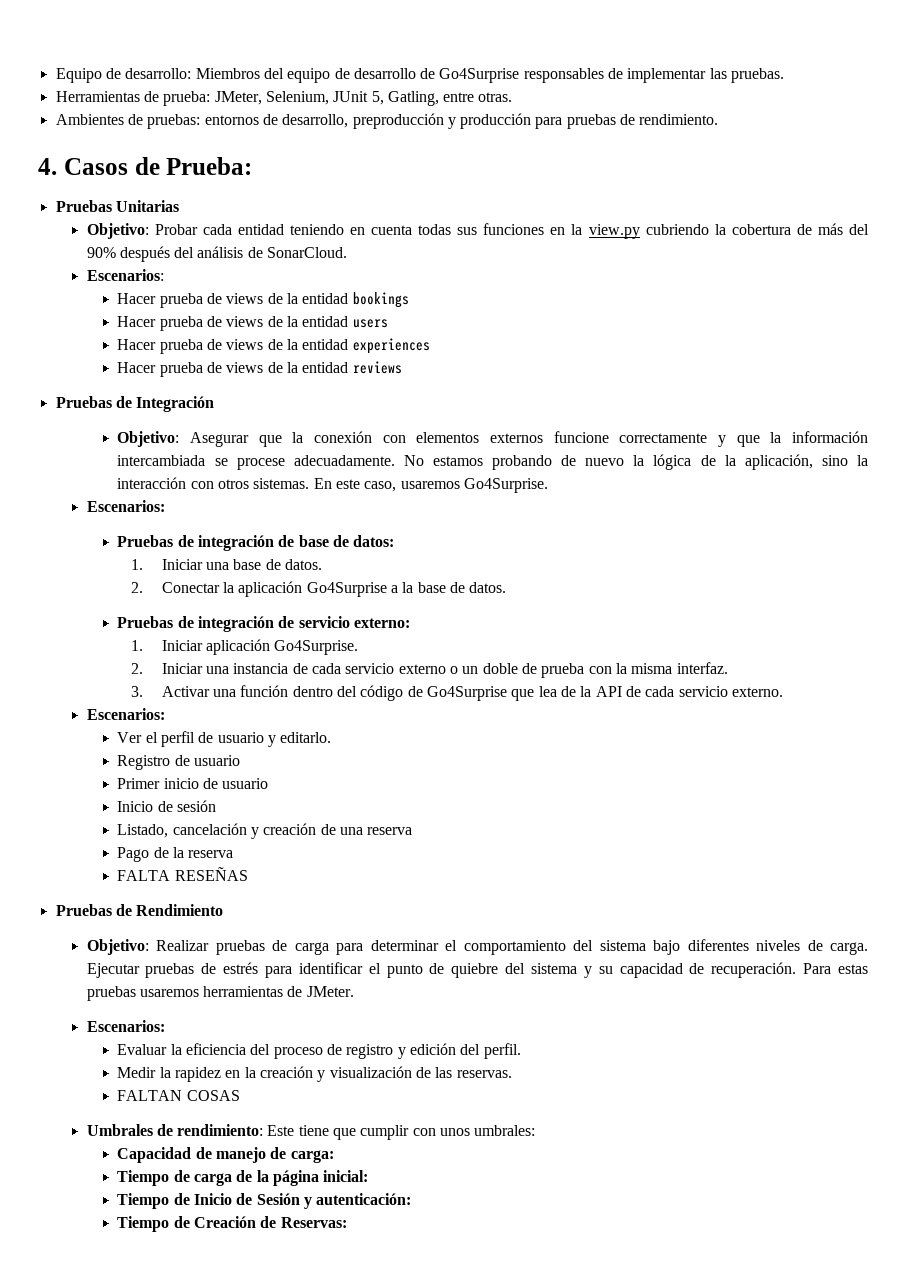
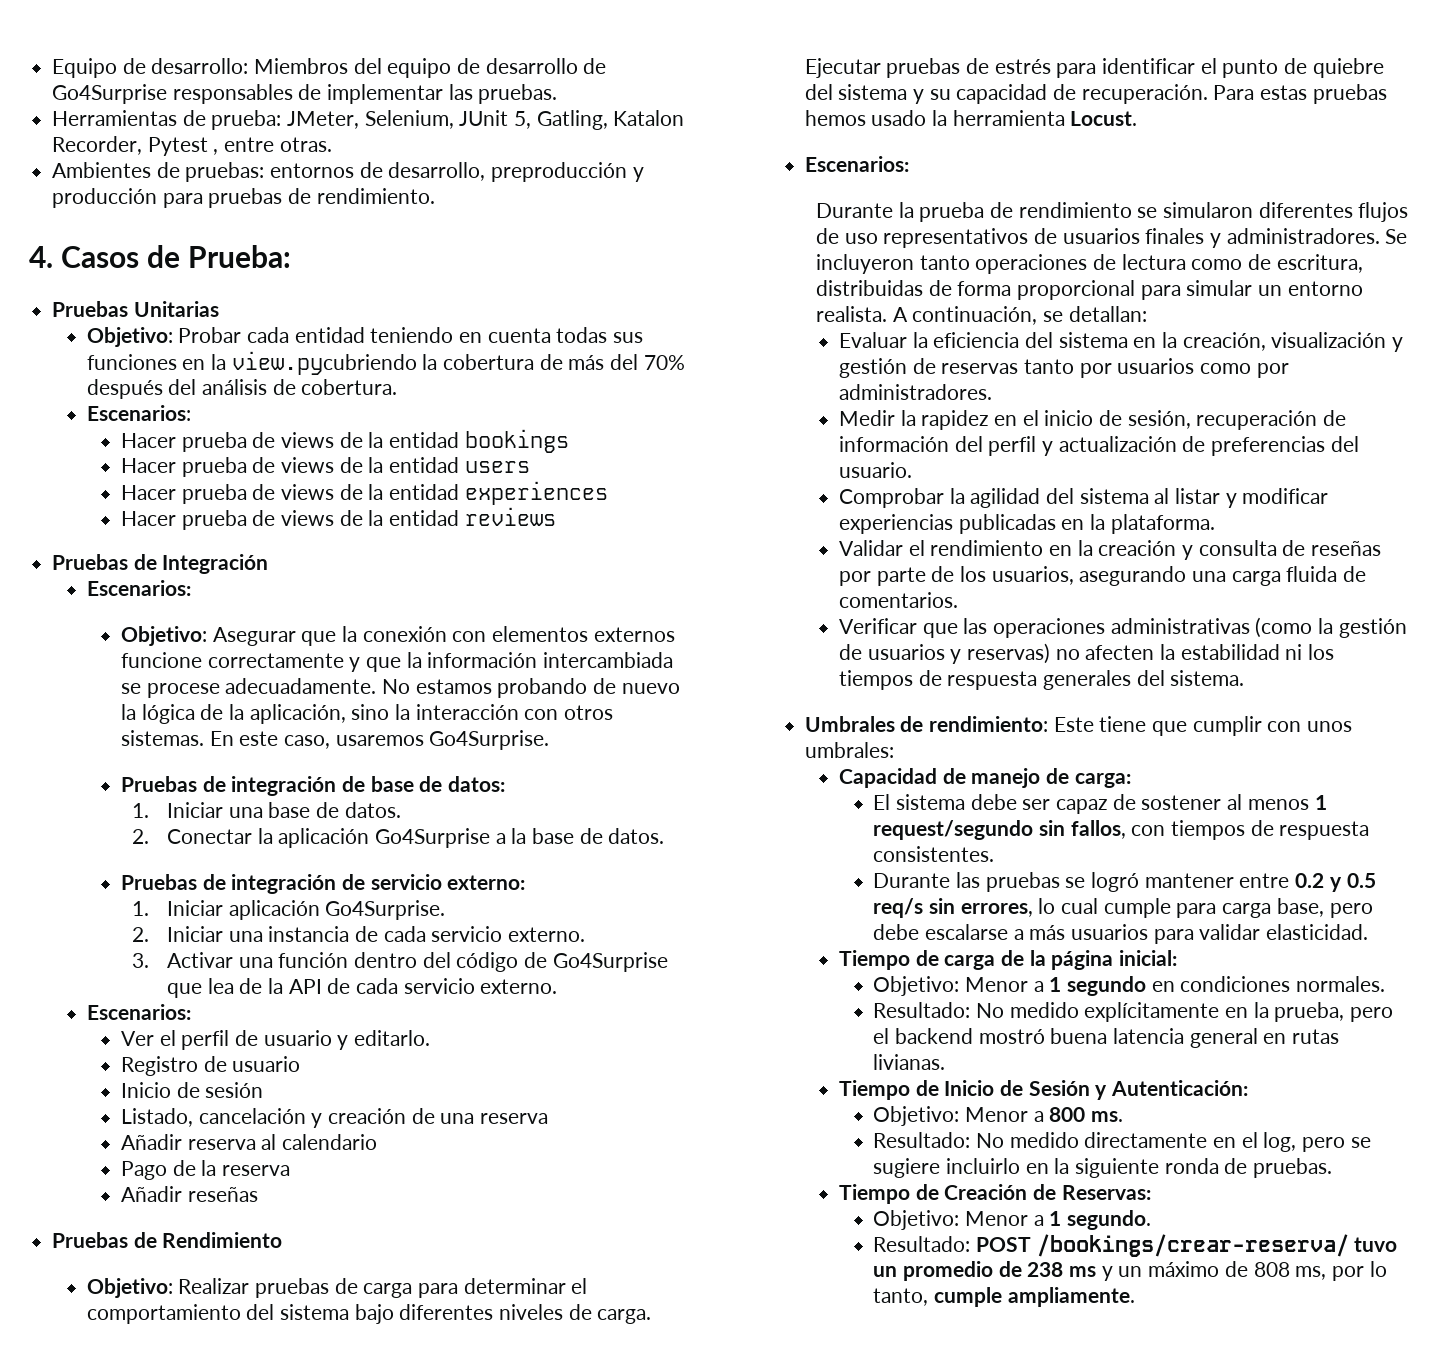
(439, 98) none -> [613,110,685,126] [52,136,219,156] Katalon Recorder, Pytest ,
[588,224,709,239] view.py cubriendo -> [231,351,417,375] view.pycubriendo
[86,247,116,258] 90% -> [643,355,685,370] 70%
[267,247,348,258] SonarCloud. -> [301,379,398,395] cobertura.
(215, 404) none -> [86,580,191,596] // Escenarios:
[86,500,165,512] // Escenarios: -> (550, 740) none
[398,662,728,678] externo o un doble de prueba con la misma interfaz. -> [507,927,585,942] externo.
[117,778,269,789] // Primer inicio de usuario -> (301, 1064) none
(413, 831) none -> [121,1134,378,1150] // Añadir reserva al calendario
[117,867,248,881] FALTA RESEÑAS -> [121,1186,258,1202] Añadir reseñas
[139,986,354,997] [86,1020,165,1032] [117,1043,521,1059] [117,1066,512,1082] [117,1090,240,1101] usaremos herramientas de JMeter. // Escenarios: // Evaluar la eficiencia del proceso de registro y edición del perfil. // Medir la rapidez en la creación y visualización de las reservas. // FALTAN COSAS -> [804,110,1138,126] [804,156,909,172] [815,202,1409,222] [815,228,1408,248] [815,254,1363,274] [815,280,1363,300] [815,306,1147,325] [839,332,1404,352] [839,358,1289,378] [839,384,993,400] [839,410,1347,430] [839,436,1359,456] [839,462,913,478] [839,488,1329,508] [839,514,1215,534] [839,540,1382,560] [839,566,1367,586] [839,592,959,608] [839,617,1407,638] [839,643,1335,664] [839,670,1245,690] hemos usado la herramienta Locust. // Escenarios: // Durante la prueba de rendimiento se simularon diferentes flujos de uso representativos de usuarios finales y administradores. Se incluyeron tanto operaciones de lectura como de escritura, distribuidas de forma proporcional para simular un entorno realista. A continuación, se detallan: // Evaluar la eficiencia del sistema en la creación, visualización y gestión de reservas tanto por usuarios como por administradores. // Medir la rapidez en el inicio de sesión, recuperación de información del perfil y actualización de preferencias del usuario. // Comprobar la agilidad del sistema al listar y modificar experiencias publicadas en la plataforma. // Validar el rendimiento en la creación y consulta de reseñas por parte de los usuarios, asegurando una carga fluida de comentarios. // Verificar que las operaciones administrativas (como la gestión de usuarios y reservas) no afecten la estabilidad ni los tiempos de respuesta generales del sistema.
(334, 1156) none -> [873,794,1327,814] [873,820,1370,840] [873,846,995,862] [873,872,1376,892] [873,898,1373,918] [873,924,1369,944] // El sistema debe ser capaz de sostener al menos 1 request/segundo sin fallos, con tiempos de respuesta consistentes. // Durante las pruebas se logró mantener entre 0.2 y 0.5 req/s sin errores, lo cual cumple para carga base, pero debe escalarse a más usuarios para validar elasticidad.
(369, 1176) none -> [873,976,1386,996] [873,1002,1394,1022] [873,1028,1340,1048] [873,1054,946,1070] // Objetivo: Menor a 1 segundo en condiciones normales. // Resultado: No medido explícitamente en la prueba, pero el backend mostró buena latencia general en rutas livianas.
[316,1193,412,1205] autenticación: -> [1111,1080,1249,1096] [873,1106,1124,1126] [873,1132,1371,1152] [873,1158,1333,1178] Autenticación: // Objetivo: Menor a 800 ms. // Resultado: No medido directamente en el log, pero se sugiere incluirlo en la siguiente ronda de pruebas.
(347, 1222) none -> [873,1210,1152,1230] [873,1234,1398,1257] [873,1261,1387,1281] [873,1287,1135,1307] // Objetivo: Menor a 1 segundo. // Resultado: POST /bookings/crear-reserva/ tuvo un promedio de 238 ms y un máximo de 808 ms, por lo tanto, cumple ampliamente.

